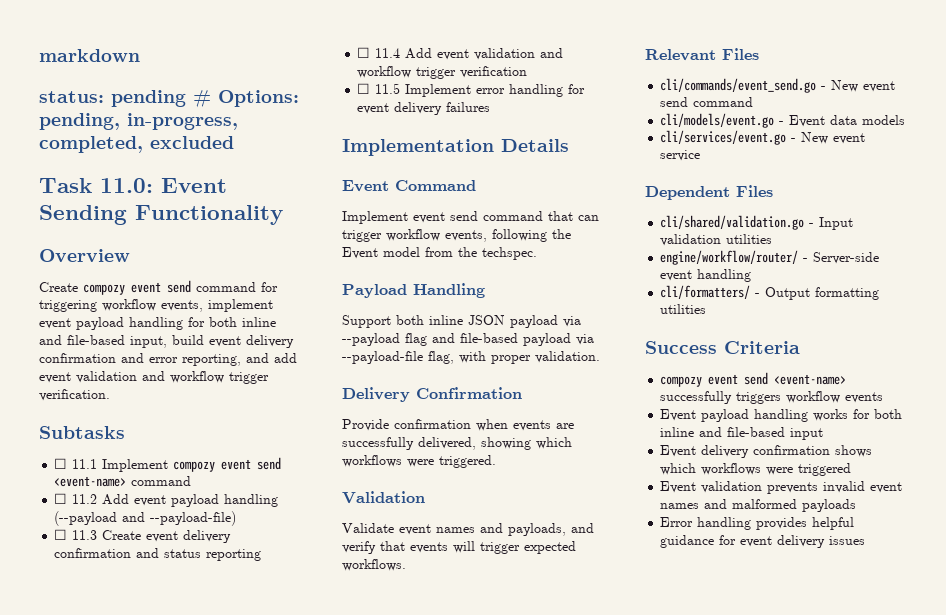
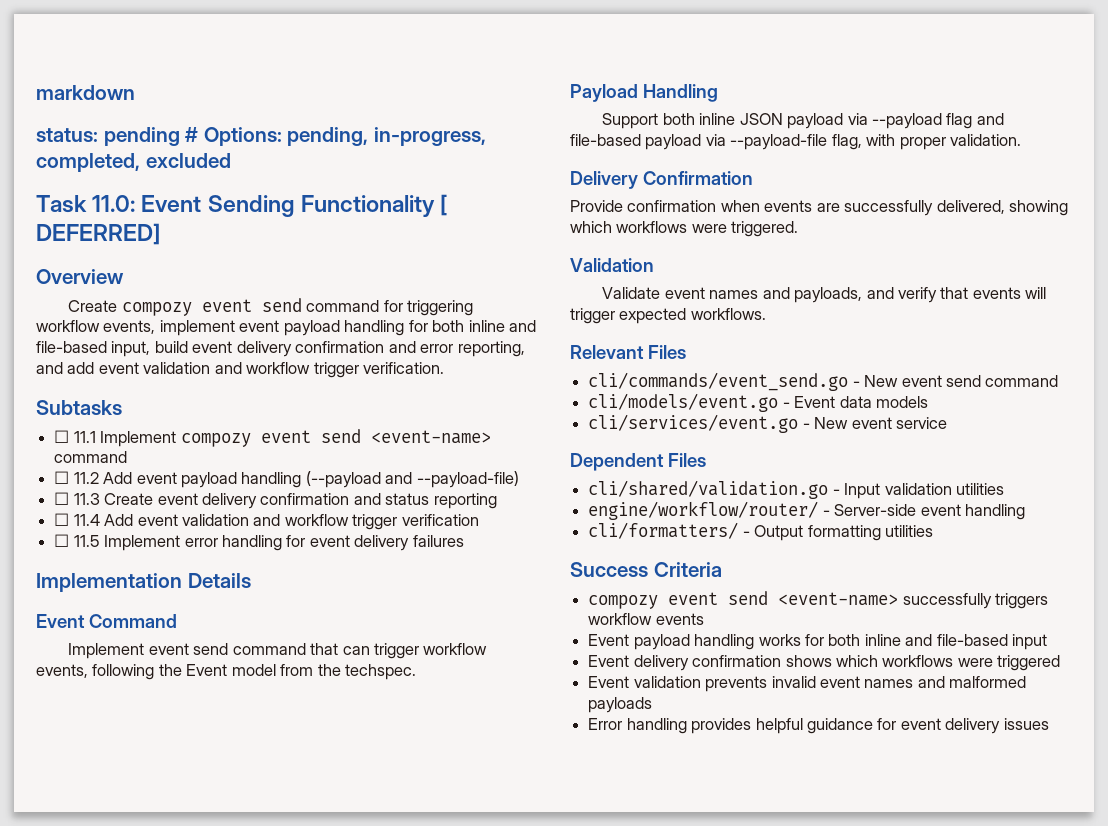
(283, 215) none -> [440,194,448,216] [36,223,160,245] [ DEFERRED]

